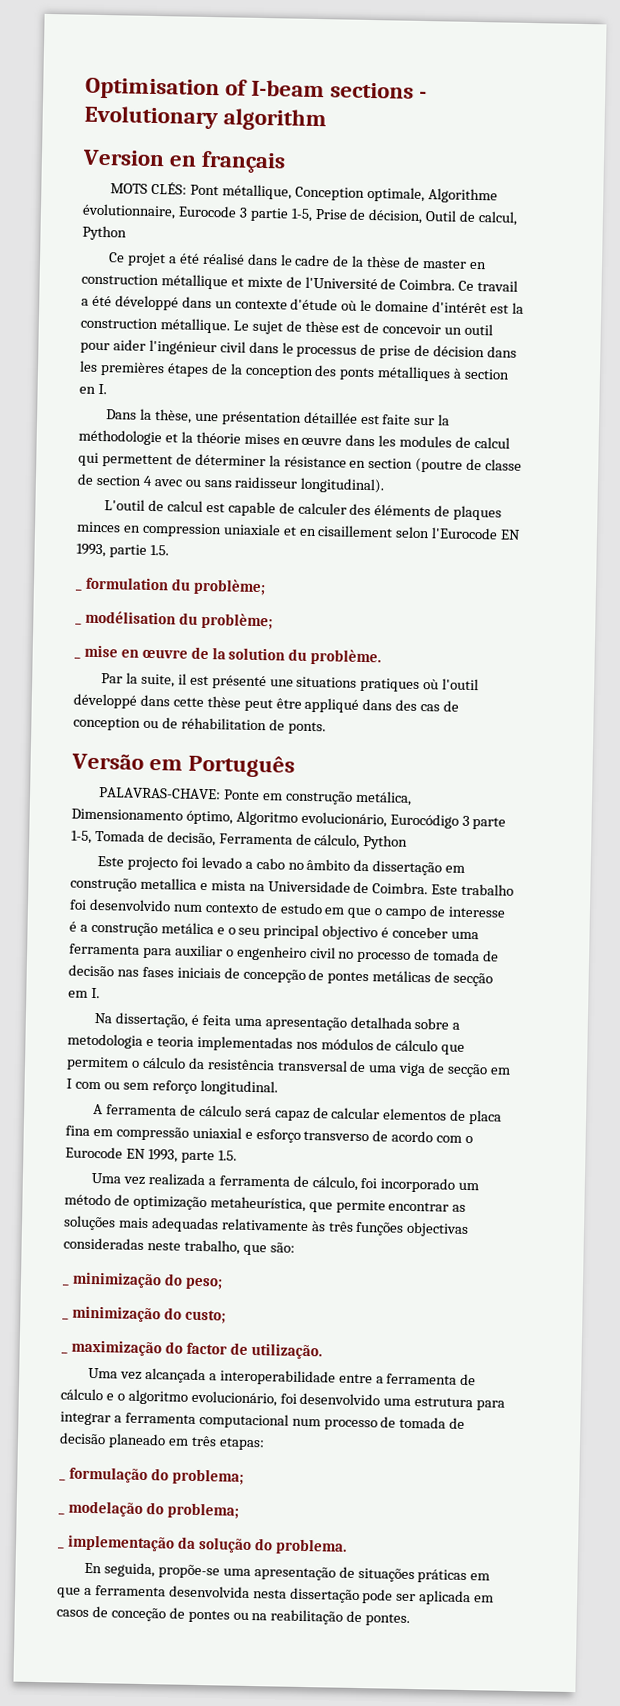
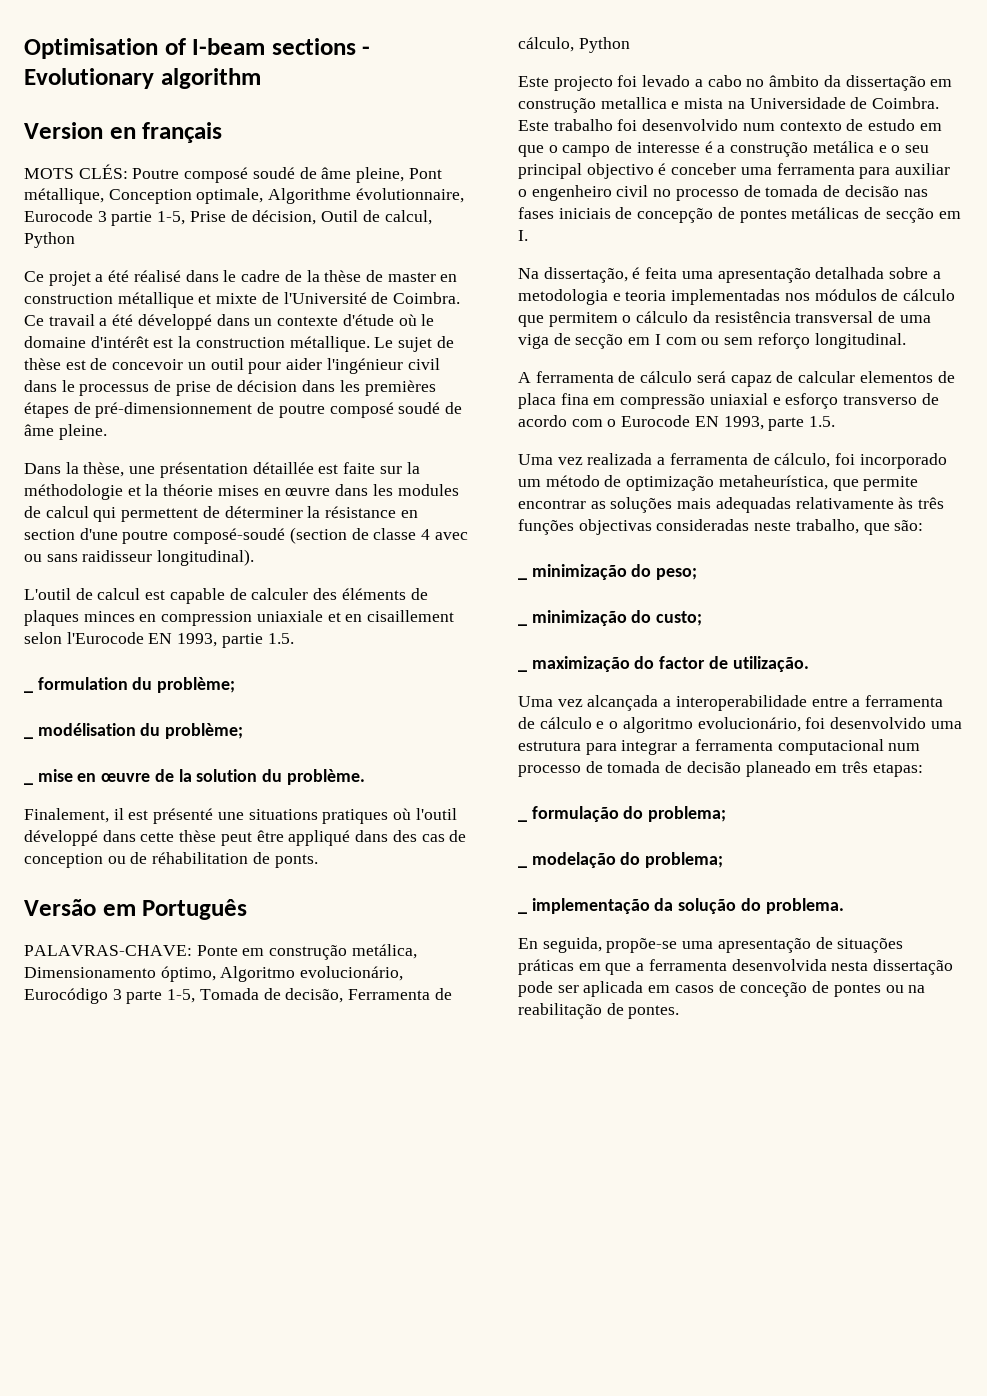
(187, 188) none -> [132,167,405,183] Poutre composé soudé de âme pleine,
[229,363,511,382] [79,383,107,395] la conception des ponts métalliques à section en I. -> [95,402,463,418] [24,424,107,440] pré-dimensionnement de poutre composé soudé de âme pleine.
[415,457,523,473] [77,473,142,486] (poutre de classe de section -> [79,527,417,544] d'une poutre composé-soudé (section de classe
[101,672,175,688] Par la suite, -> [24,808,109,823] Finalement,

